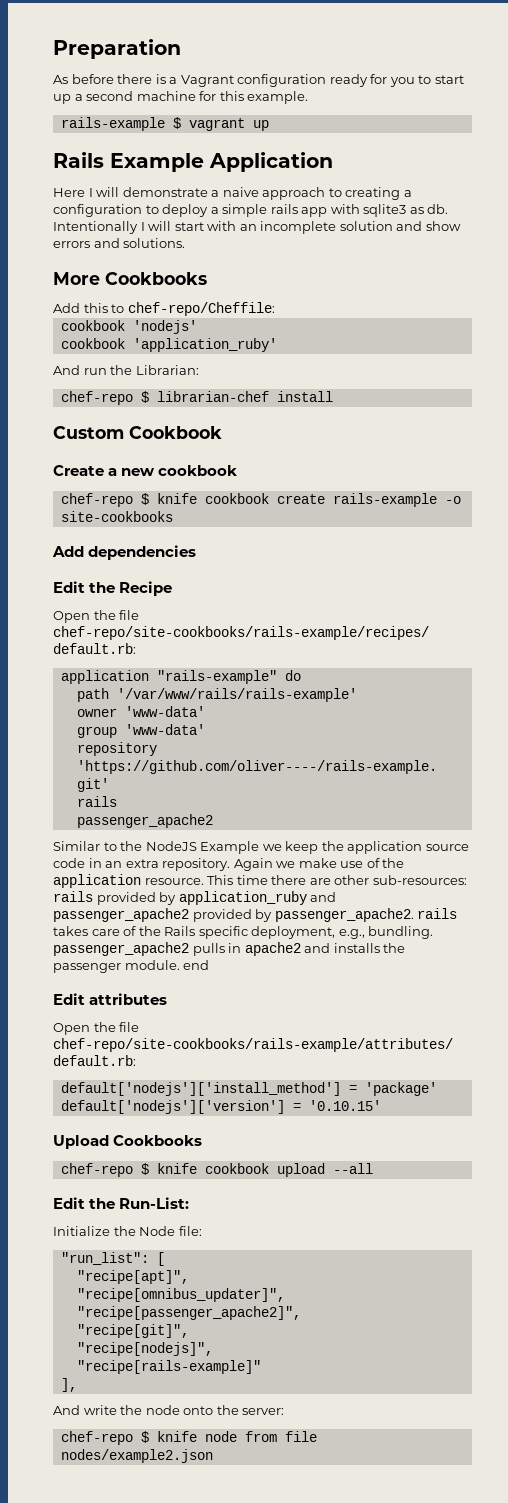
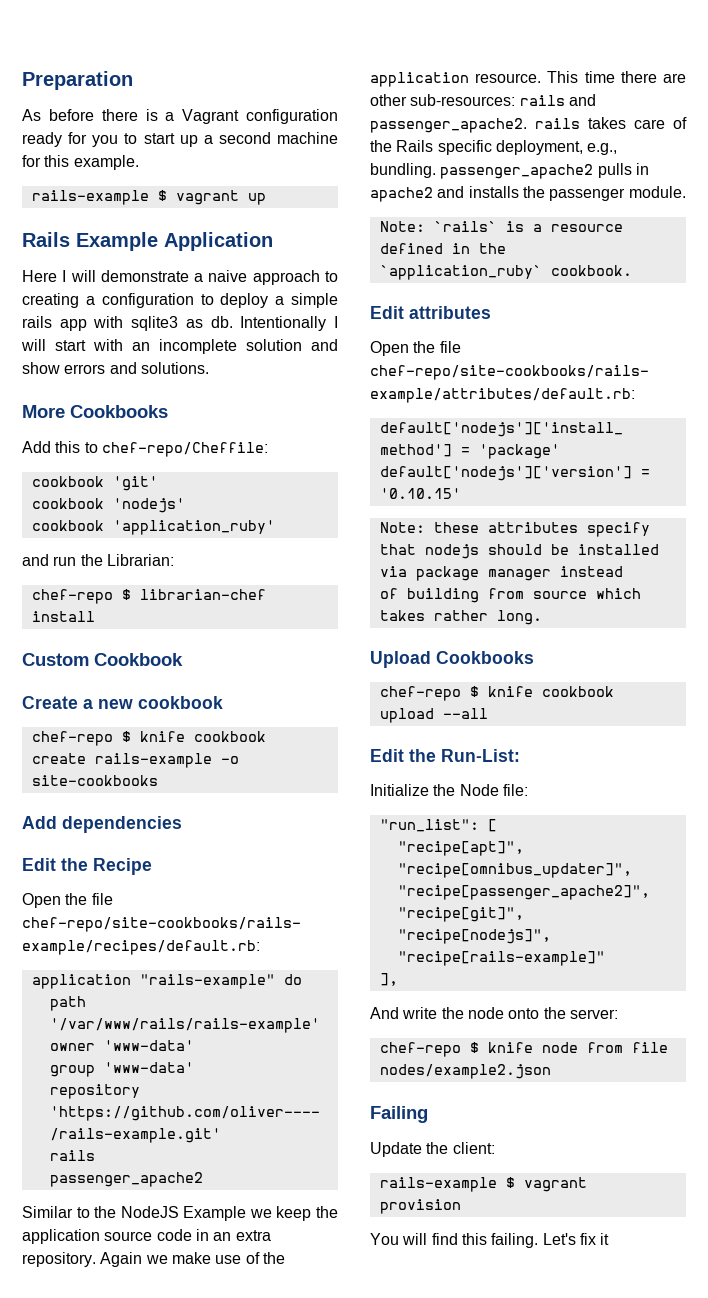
(275, 309) none -> [31,476,158,491] // cookbook 'git'
[53,365,80,375] And -> [22,554,49,566] and
[96,891,337,905] [53,908,273,922] provided by application_ruby and passenger_apache2 provided by -> [568,94,596,106] and
[183,960,210,970] end -> [379,221,623,232] [379,243,506,254] [379,265,632,280] // Note: `rails` is a resource defined in the `application_ruby` cookbook.
(381, 1105) none -> [379,522,650,537] [379,544,659,559] [379,566,623,581] [379,588,641,603] [379,610,542,625] // Note: these attributes specify that nodejs should be installed via package manager instead // of building from source which takes rather long.
(213, 1456) none -> [370,1106,428,1123] [370,1142,495,1157] [379,1177,587,1192] [379,1199,461,1214] [370,1233,610,1248] // Failing // Update the client: // rails-example $ vagrant provision // You will find this failing. Let's fix it

